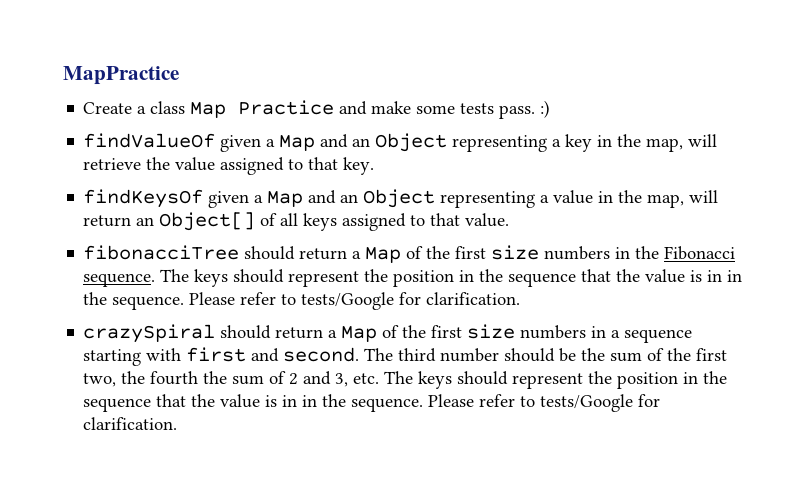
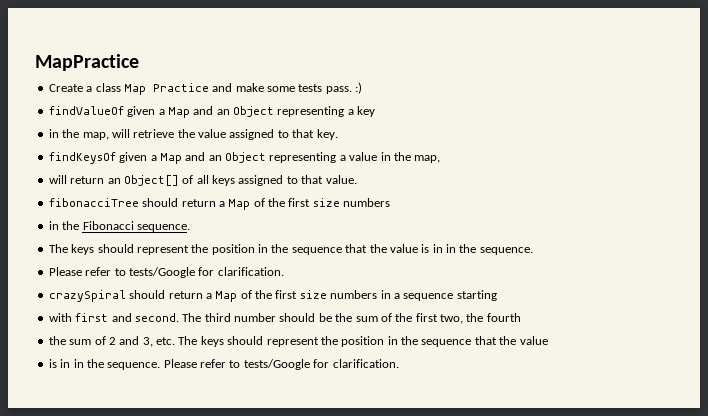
(593, 143) none -> (376, 111) //
(685, 201) none -> (441, 159) //
(611, 253) none -> (391, 202) //
(156, 280) none -> (190, 228) //
(185, 303) none -> (533, 251) //
(142, 357) none -> (497, 295) //
(199, 378) none -> (521, 317) //
(261, 401) none -> (548, 340) //

